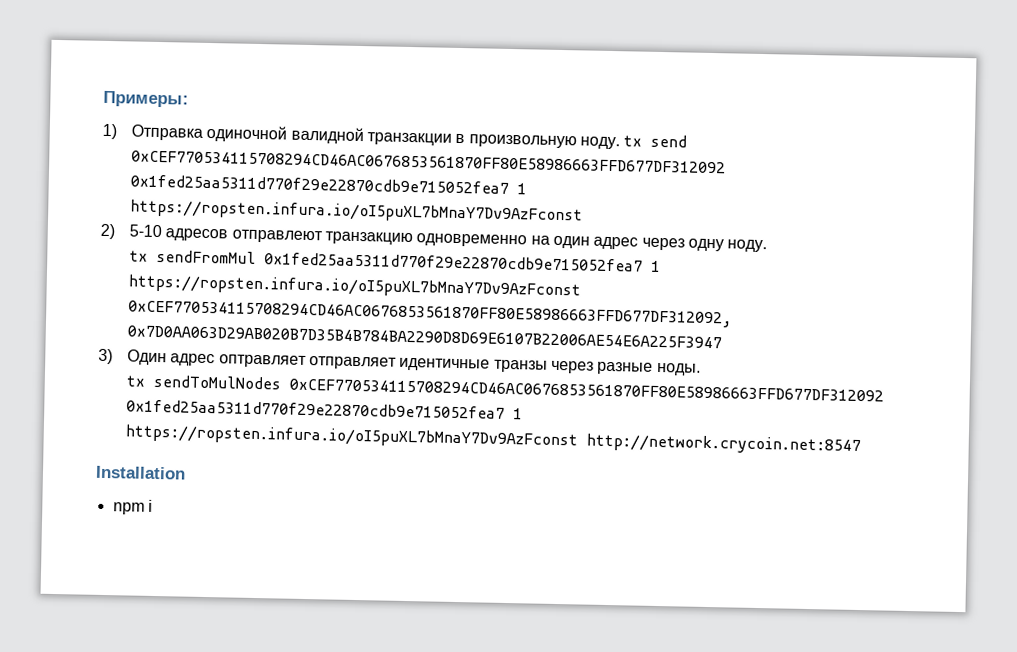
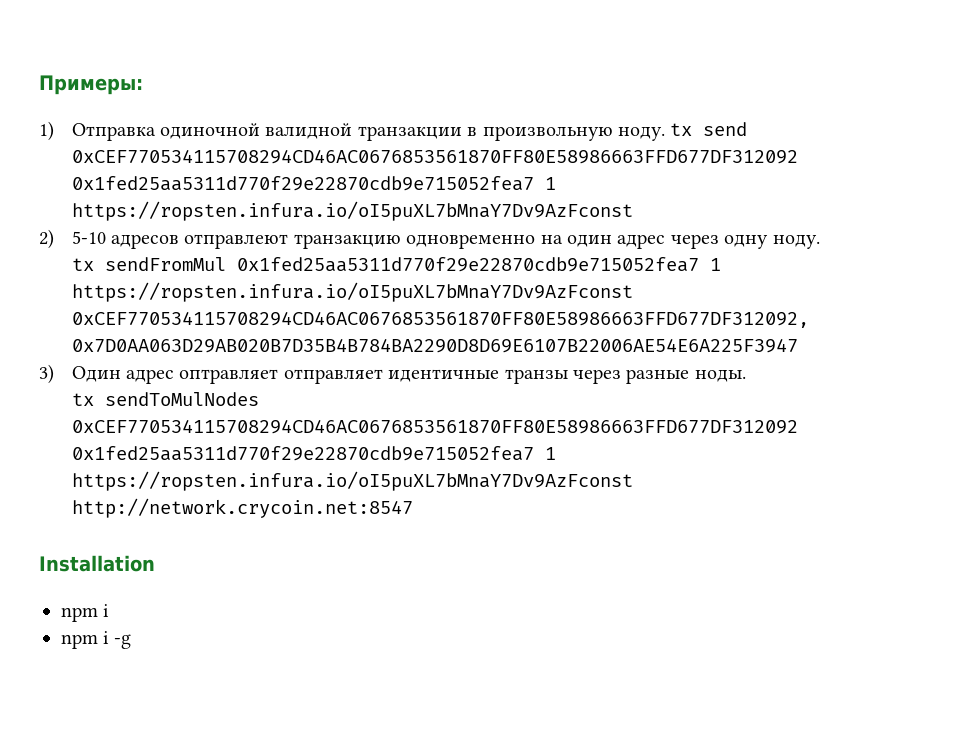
(153, 505) none -> [61,631,131,649] // npm i -g

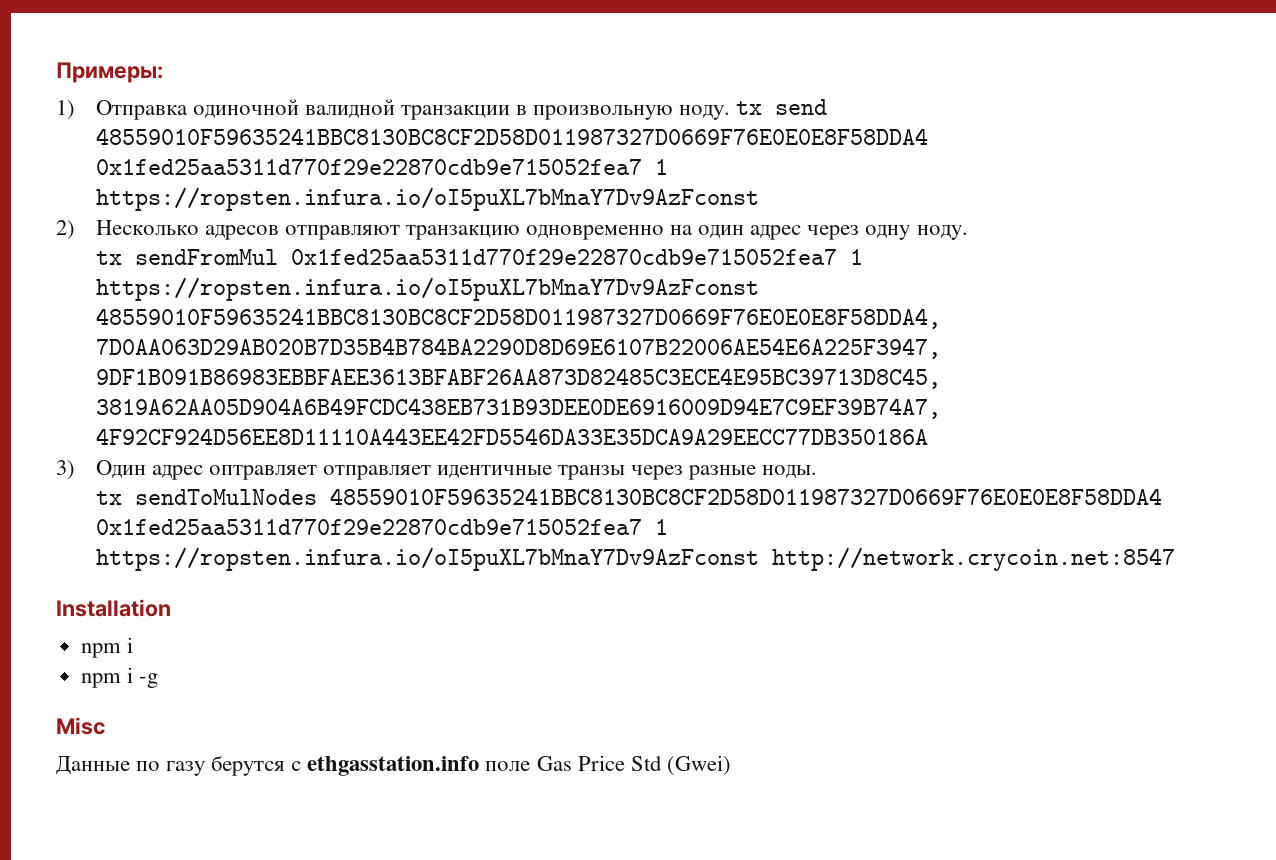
[71,149,798,164] 0xCEF770534115708294CD46AC0676853561870FF80E58986663FFD677DF312092 -> [95,128,928,145] 48559010F59635241BBC8130BC8CF2D58D011987327D0669F76E0E0E8F58DDA4
[71,231,289,249] 5-10 адресов отправлеют -> [95,220,400,240] Несколько адресов отправляют
[71,311,809,328] [71,338,798,353] 0xCEF770534115708294CD46AC0676853561870FF80E58986663FFD677DF312092, 0x7D0AA063D29AB020B7D35B4B784BA2290D8D69E6107B22006AE54E6A225F3947 -> [95,308,941,329] [95,338,941,359] [95,368,941,389] [95,398,941,419] [95,428,928,445] 48559010F59635241BBC8130BC8CF2D58D011987327D0669F76E0E0E8F58DDA4, 7D0AA063D29AB020B7D35B4B784BA2290D8D69E6107B22006AE54E6A225F3947, 9DF1B091B86983EBBFAEE3613BFABF26AA873D82485C3ECE4E95BC39713D8C45, 3819A62AA05D904A6B49FCDC438EB731B93DEE0DE6916009D94E7C9EF39B74A7, 4F92CF924D56EE8D11110A443EE42FD5546DA33E35DCA9A29EECC77DB350186A
[71,419,798,434] 0xCEF770534115708294CD46AC0676853561870FF80E58986663FFD677DF312092 -> [329,488,1162,505] 48559010F59635241BBC8130BC8CF2D58D011987327D0669F76E0E0E8F58DDA4
(131, 641) none -> [56,717,105,735] [56,755,731,776] // Misc // Данные по газу берутся с ethgasstation.info поле Gas Price Std (Gwei)

